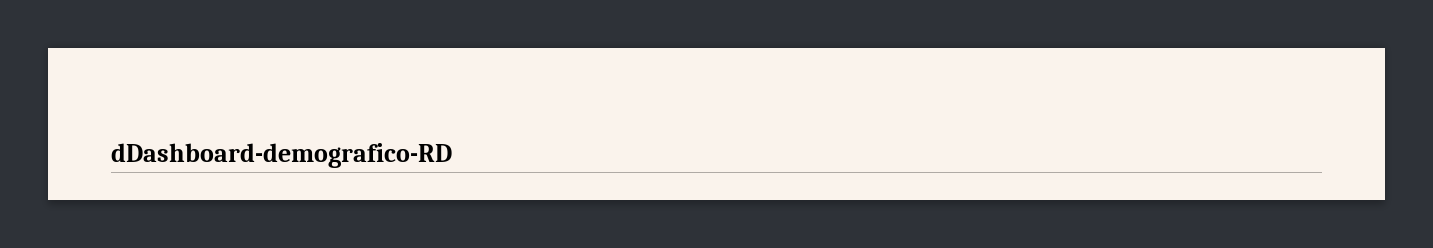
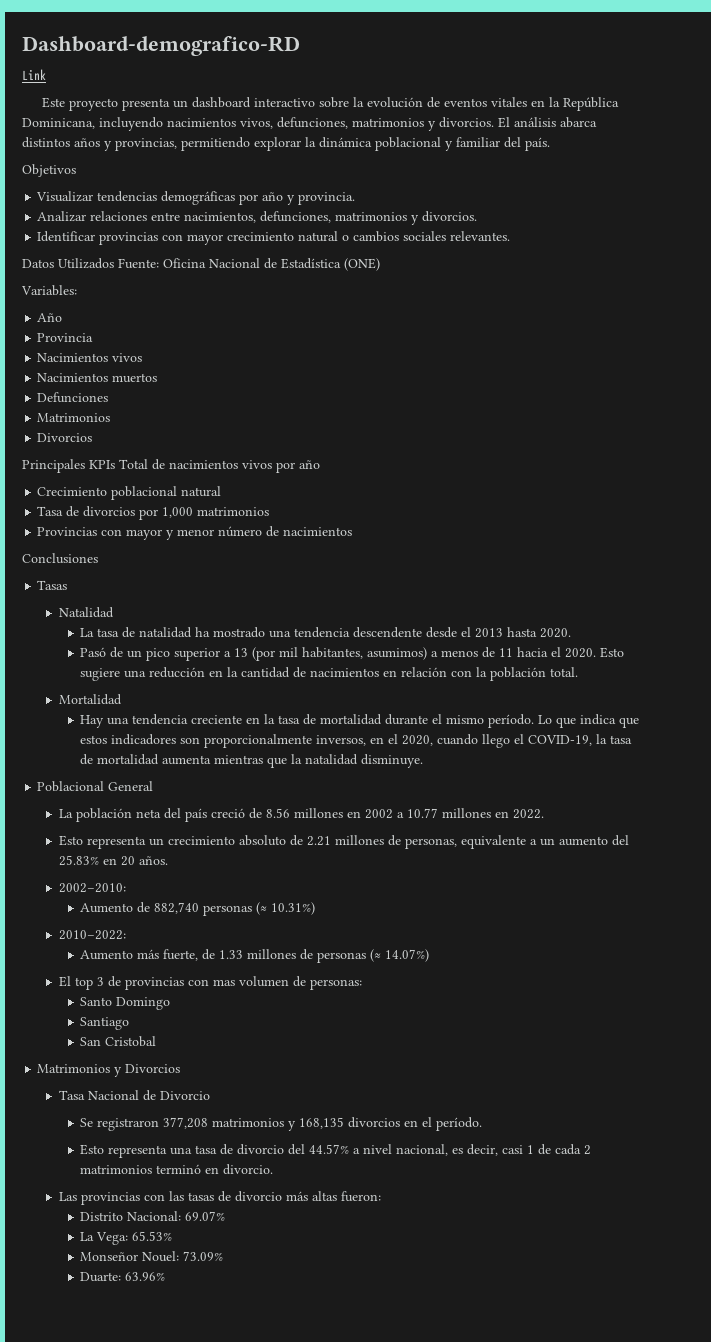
[111,143,452,168] dDashboard-demografico-RD -> [22,36,300,56] [22,69,46,80] [41,97,619,111] [22,117,597,131] [22,137,550,151] [22,164,76,177] [36,191,356,205] [37,211,478,225] [37,231,511,245] [22,258,380,271] [21,285,77,296] [37,313,63,322] [37,333,94,342] [37,353,143,362] [37,373,158,383] [37,392,109,403] [37,413,111,422] [37,433,93,442] [22,459,320,473] [37,486,222,500] [37,506,270,520] [37,526,353,540] [22,553,98,564] [37,580,68,590] [58,607,114,618] [80,627,572,638] [80,647,625,661] [80,667,579,681] [58,694,122,705] [80,714,640,728] [80,734,633,748] [80,754,424,768] [37,781,154,792] [58,808,544,822] [58,835,629,849] [58,855,168,866] [58,883,126,893] [80,902,316,916] [58,930,126,940] [80,949,430,963] [58,976,362,990] [80,997,171,1010] [80,1017,130,1030] [80,1036,157,1047] [37,1064,181,1077] [58,1090,210,1101] [80,1117,483,1131] [80,1144,592,1158] [80,1164,274,1175] [58,1191,381,1205] [80,1211,226,1221] [80,1231,173,1245] [80,1251,224,1262] [80,1272,166,1282] Dashboard-demografico-RD // Link // Este proyecto presenta un dashboard interactivo sobre la evolución de eventos vitales en la República Dominicana, incluyendo nacimientos vivos, defunciones, matrimonios y divorcios. El análisis abarca distintos años y provincias, permitiendo explorar la dinámica poblacional y familiar del país. // Objetivos // Visualizar tendencias demográficas por año y provincia. // Analizar relaciones entre nacimientos, defunciones, matrimonios y divorcios. // Identificar provincias con mayor crecimiento natural o cambios sociales relevantes. // Datos Utilizados Fuente: Oficina Nacional de Estadística (ONE) // Variables: // Año // Provincia // Nacimientos vivos // Nacimientos muertos // Defunciones // Matrimonios // Divorcios // Principales KPIs Total de nacimientos vivos por año // Crecimiento poblacional natural // Tasa de divorcios por 1,000 matrimonios // Provincias con mayor y menor número de nacimientos // Conclusiones // Tasas // Natalidad // La tasa de natalidad ha mostrado una tendencia descendente desde el 2013 hasta 2020. // Pasó de un pico superior a 13 (por mil habitantes, asumimos) a menos de 11 hacia el 2020. Esto sugiere una reducción en la cantidad de nacimientos en relación con la población total. // Mortalidad // Hay una tendencia creciente en la tasa de mortalidad durante el mismo período. Lo que indica que estos indicadores son proporcionalmente inversos, en el 2020, cuando llego el COVID-19, la tasa de mortalidad aumenta mientras que la natalidad disminuye. // Poblacional General // La población neta del país creció de 8.56 millones en 2002 a 10.77 millones en 2022. // Esto representa un crecimiento absoluto de 2.21 millones de personas, equivalente a un aumento del 25.83% en 20 años. // 2002–2010: // Aumento de 882,740 personas (≈ 10.31%) // 2010–2022: // Aumento más fuerte, de 1.33 millones de personas (≈ 14.07%) // El top 3 de provincias con mas volumen de personas: // Santo Domingo // Santiago // San Cristobal // Matrimonios y Divorcios // Tasa Nacional de Divorcio // Se registraron 377,208 matrimonios y 168,135 divorcios en el período. // Esto representa una tasa de divorcio del 44.57% a nivel nacional, es decir, casi 1 de cada 2 matrimonios terminó en divorcio. // Las provincias con las tasas de divorcio más altas fueron: // Distrito Nacional: 69.07% // La Vega: 65.53% // Monseñor Nouel: 73.09% // Duarte: 63.96%

